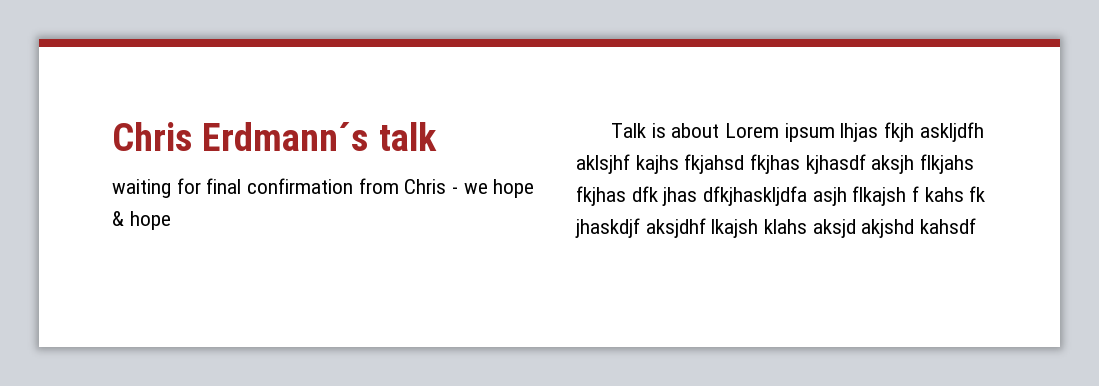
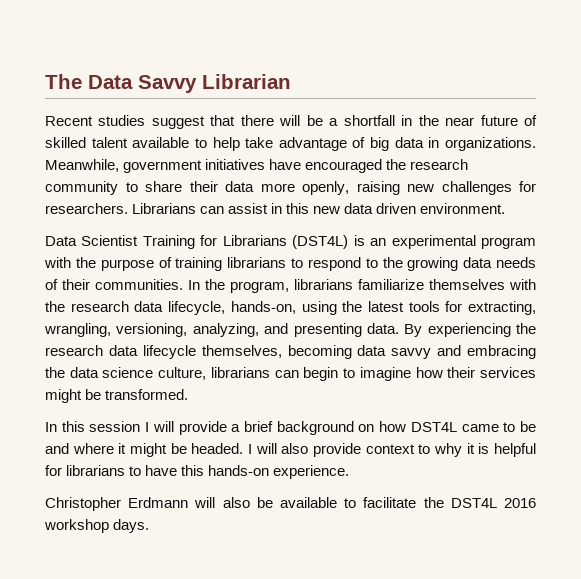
[112,122,437,151] [112,178,535,198] [112,211,171,230] [611,122,984,142] [576,154,975,174] [576,186,986,206] [575,218,977,238] Chris Erdmann´s talk // waiting for final confirmation from Chris - we hope & hope // Talk is about Lorem ipsum lhjas fkjh askljdfh aklsjhf kajhs fkjahsd fkjhas kjhasdf aksjh flkjahs fkjhas dfk jhas dfkjhaskljdfa asjh flkajsh f kahs fk jhaskdjf aksjdhf lkajsh klahs aksjd akjshd kahsdf -> [45,74,291,93] [45,115,537,129] [45,137,536,151] [45,159,469,173] [45,181,536,195] [45,203,506,214] [45,235,537,249] [44,257,536,271] [45,279,536,293] [45,301,536,315] [44,323,536,337] [45,345,536,359] [45,367,537,381] [45,389,189,403] [45,421,537,435] [45,443,537,457] [45,465,350,479] [45,497,536,511] [44,519,150,533] The Data Savvy Librarian // Recent studies suggest that there will be a shortfall in the near future of skilled talent available to help take advantage of big data in organizations. Meanwhile, government initiatives have encouraged the research community to share their data more openly, raising new challenges for researchers. Librarians can assist in this new data driven environment. // Data Scientist Training for Librarians (DST4L) is an experimental program with the purpose of training librarians to respond to the growing data needs of their communities. In the program, librarians familiarize themselves with the research data lifecycle, hands-on, using the latest tools for extracting, wrangling, versioning, analyzing, and presenting data. By experiencing the research data lifecycle themselves, becoming data savvy and embracing the data science culture, librarians can begin to imagine how their services might be transformed. // In this session I will provide a brief background on how DST4L came to be and where it might be headed. I will also provide context to why it is helpful for librarians to have this hands-on experience. // Christopher Erdmann will also be available to facilitate the DST4L 2016 workshop days.

